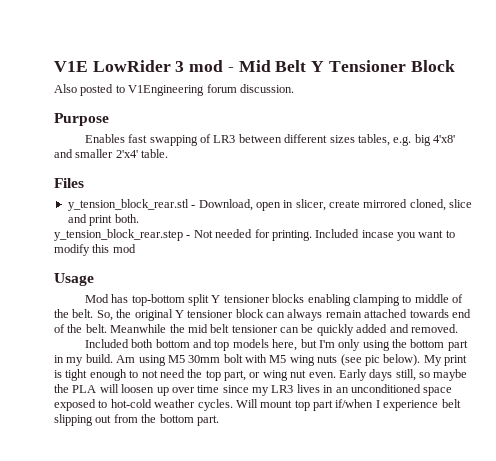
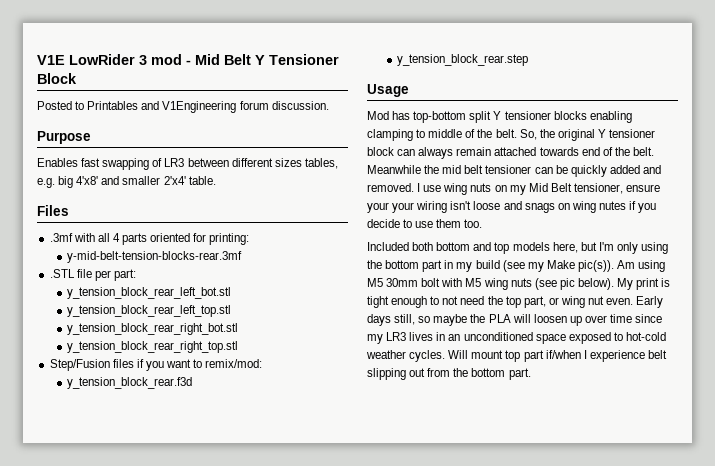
[54,84,125,96] Also posted to -> [37,101,160,110] Posted to Printables and
[67,199,473,211] [67,214,139,226] [54,229,455,241] [54,244,136,256] y_tension_block_rear.stl - Download, open in slicer, create mirrored cloned, slice and print both. // y_tension_block_rear.step - Not needed for printing. Included incase you want to modify this mod -> [49,233,250,245] [67,251,243,263] [49,269,136,281] [67,287,232,299] [67,305,232,317] [67,323,239,335] [67,341,239,353] [49,359,263,371] [67,377,193,389] [397,54,529,66] .3mf with all 4 parts oriented for printing: // y-mid-belt-tension-blocks-rear.3mf // .STL file per part: // y_tension_block_rear_left_bot.stl // y_tension_block_rear_left_top.stl // y_tension_block_rear_right_bot.stl // y_tension_block_rear_right_top.stl // Step/Fusion files if you want to remix/mod: // y_tension_block_rear.f3d // y_tension_block_rear.step
(458, 328) none -> [417,183,661,195] [367,201,657,213] [367,219,483,228] I use wing nuts on my Mid Belt tensioner, ensure your your wiring isn't loose and snags on wing nutes if you decide to use them too.
[85,354,113,363] build. -> [475,260,614,272] build (see my Make pic(s)).

